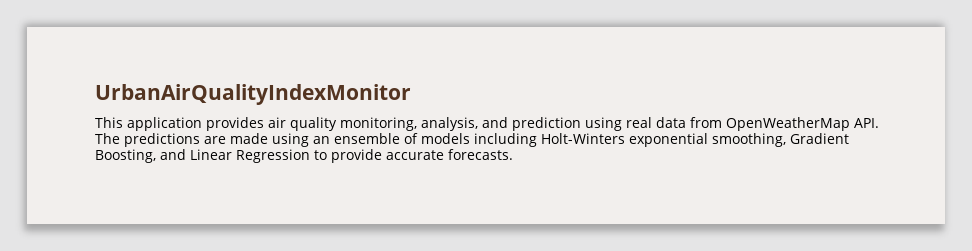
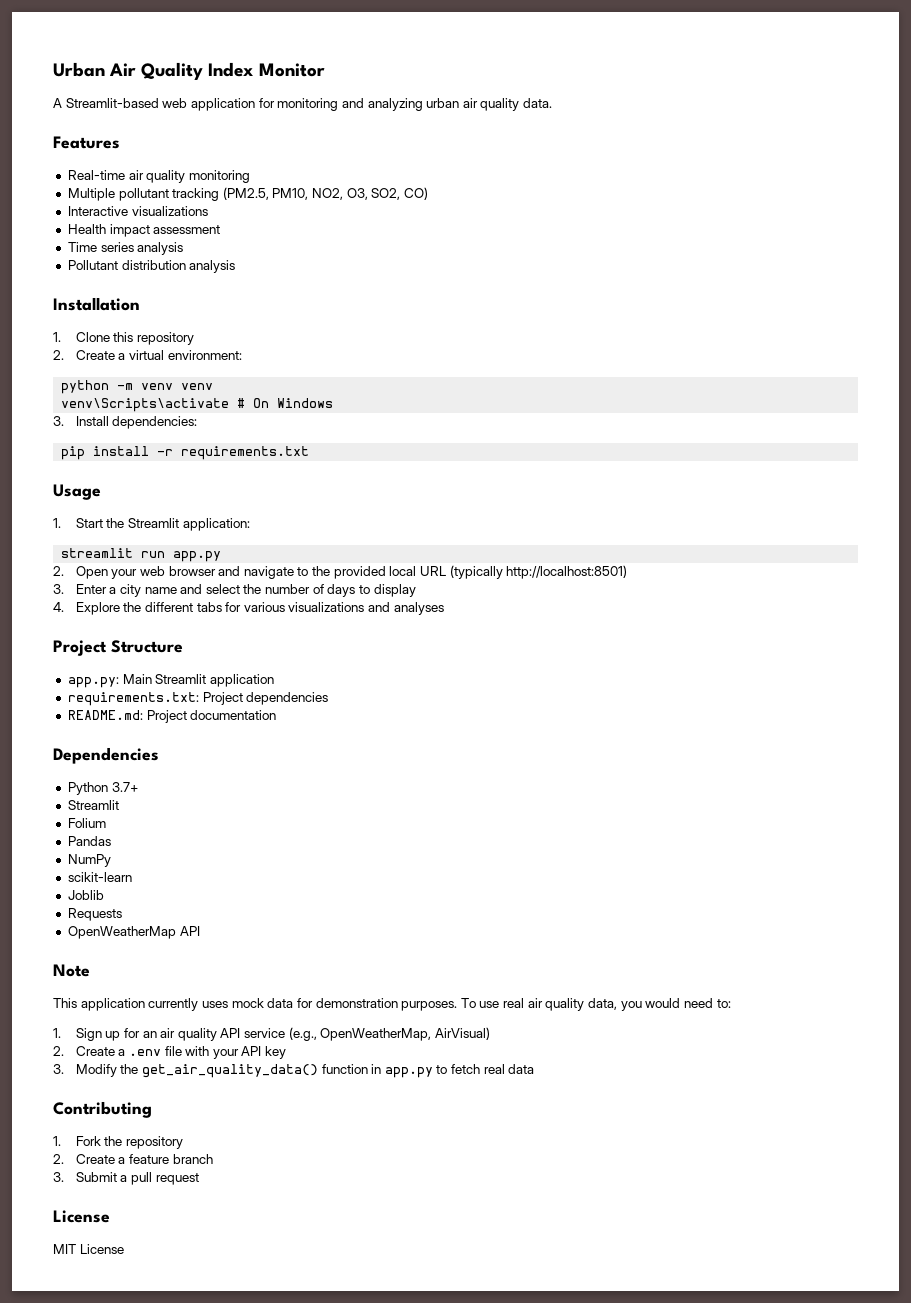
[95,84,411,105] [95,117,879,131] [95,133,849,147] [95,149,513,163] UrbanAirQualityIndexMonitor // This application provides air quality monitoring, analysis, and prediction using real data from OpenWeatherMap API. The predictions are made using an ensemble of models including Holt-Winters exponential smoothing, Gradient Boosting, and Linear Regression to provide accurate forecasts. -> [53,62,325,80] [53,98,553,111] [53,136,120,149] [67,170,250,183] [67,187,429,201] [67,206,208,216] [67,224,221,237] [67,242,184,255] [67,260,236,273] [53,297,140,311] [53,332,194,345] [53,350,242,360] [61,380,214,394] [61,398,334,412] [53,416,198,429] [61,446,310,460] [53,484,101,500] [53,518,250,531] [61,548,222,562] [53,565,628,579] [53,584,416,597] [53,602,444,615] [53,640,183,656] [67,674,274,688] [67,692,329,706] [67,710,277,723] [53,747,159,764] [67,782,138,795] [67,800,119,810] [67,818,106,828] [67,836,111,846] [67,854,111,867] [67,872,132,882] [67,890,104,900] [67,908,122,921] [67,926,200,939] [53,964,90,977] [53,998,731,1011] [53,1027,491,1041] [53,1046,287,1059] [53,1064,535,1078] [53,1101,152,1118] [53,1136,183,1149] [53,1154,213,1164] [53,1172,199,1185] [53,1210,110,1223] [53,1244,124,1254] Urban Air Quality Index Monitor // A Streamlit-based web application for monitoring and analyzing urban air quality data. // Features // Real-time air quality monitoring // Multiple pollutant tracking (PM2.5, PM10, NO2, O3, SO2, CO) // Interactive visualizations // Health impact assessment // Time series analysis // Pollutant distribution analysis // Installation // 1. Clone this repository // 2. Create a virtual environment: // python -m venv venv // venv\Scripts\activate # On Windows // 3. Install dependencies: // pip install -r requirements.txt // Usage // 1. Start the Streamlit application: // streamlit run app.py // 2. Open your web browser and navigate to the provided local URL (typically http://localhost:8501) // 3. Enter a city name and select the number of days to display // 4. Explore the different tabs for various visualizations and analyses // Project Structure // app.py: Main Streamlit application // requirements.txt: Project dependencies // README.md: Project documentation // Dependencies // Python 3.7+ // Streamlit // Folium // Pandas // NumPy // scikit-learn // Joblib // Requests // OpenWeatherMap API // Note // This application currently uses mock data for demonstration purposes. To use real air quality data, you would need to: // 1. Sign up for an air quality API service (e.g., OpenWeatherMap, AirVisual) // 2. Create a .env file with your API key // 3. Modify the get_air_quality_data() function in app.py to fetch real data // Contributing // 1. Fork the repository // 2. Create a feature branch // 3. Submit a pull request // License // MIT License

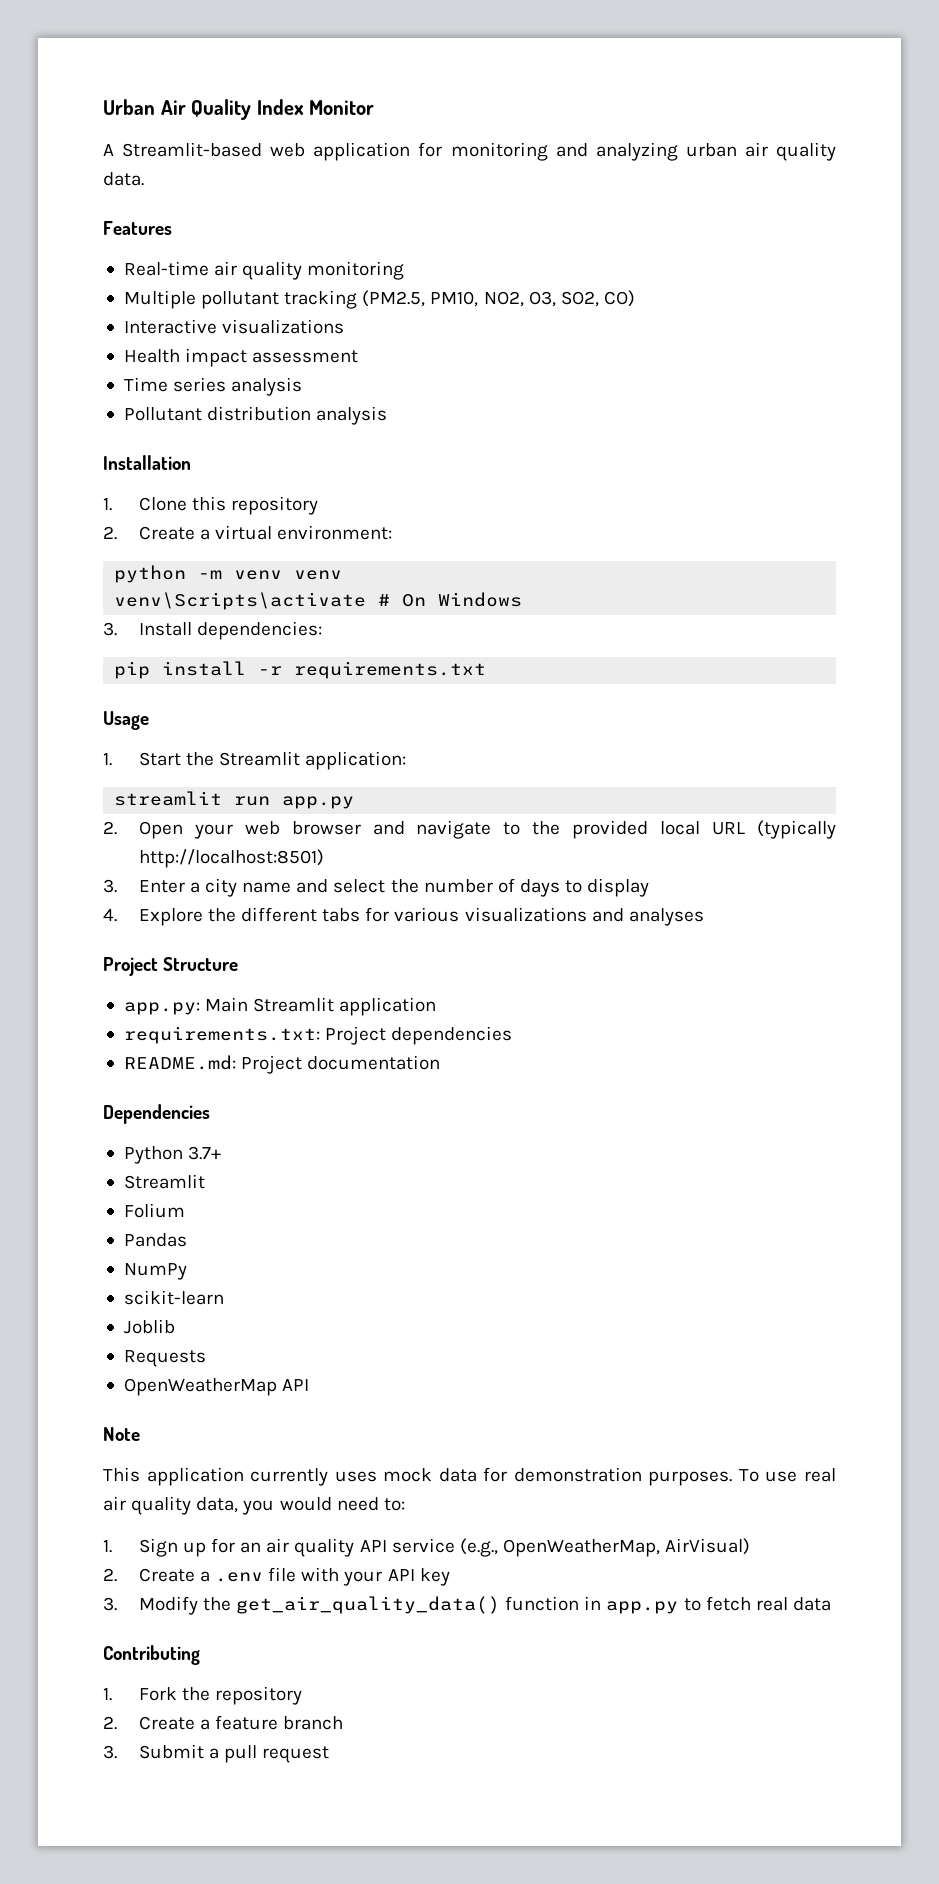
[53,1210,110,1223] [53,1244,124,1254] // License // MIT License -> (330, 1754) none

